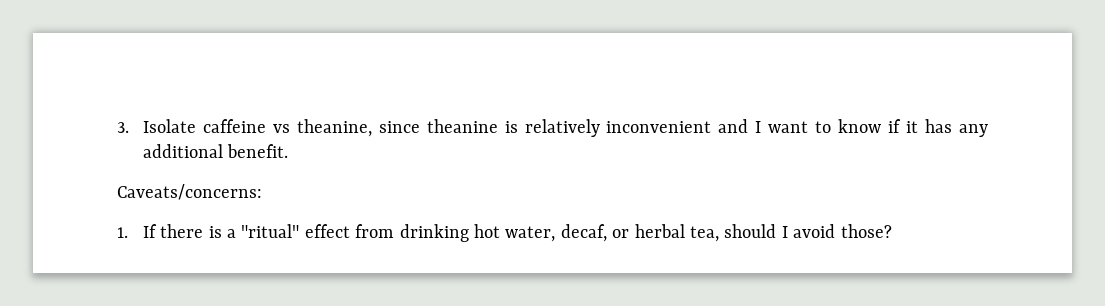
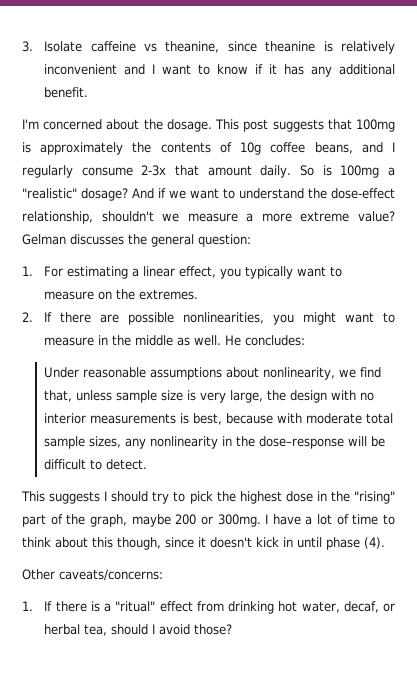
[117,184,262,200] Caveats/concerns: -> [22,119,396,132] [22,142,396,155] [22,165,395,178] [22,188,395,201] [22,211,395,224] [22,234,251,247] [22,266,343,279] [44,289,199,300] [22,312,395,325] [44,335,306,346] [44,367,382,380] [44,390,375,403] [44,413,394,425] [44,436,386,449] [44,459,148,470] [21,491,395,504] [22,514,396,527] [22,537,385,550] [22,569,163,581] I'm concerned about the dosage. This post suggests that 100mg is approximately the contents of 10g coffee beans, and I regularly consume 2-3x that amount daily. So is 100mg a "realistic" dosage? And if we want to understand the dose-effect relationship, shouldn't we measure a more extreme value? Gelman discusses the general question: // 1. For estimating a linear effect, you typically want to measure on the extremes. // 2. If there are possible nonlinearities, you might want to measure in the middle as well. He concludes: // Under reasonable assumptions about nonlinearity, we find that, unless sample size is very large, the design with no interior measurements is best, because with moderate total sample sizes, any nonlinearity in the dose–response will be difficult to detect. // This suggests I should try to pick the highest dose in the "rising" part of the graph, maybe 200 or 300mg. I have a lot of time to think about this though, since it doesn't kick in until phase (4). // Other caveats/concerns:

